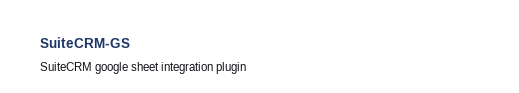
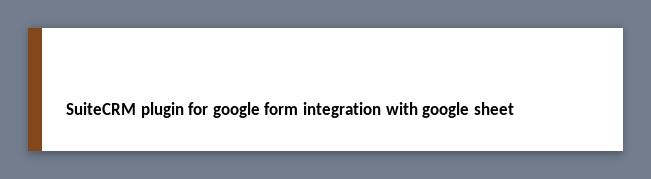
[40,37,130,48] [40,62,247,74] SuiteCRM-GS // SuiteCRM google sheet integration plugin -> [66,102,514,118] SuiteCRM plugin for google form integration with google sheet

